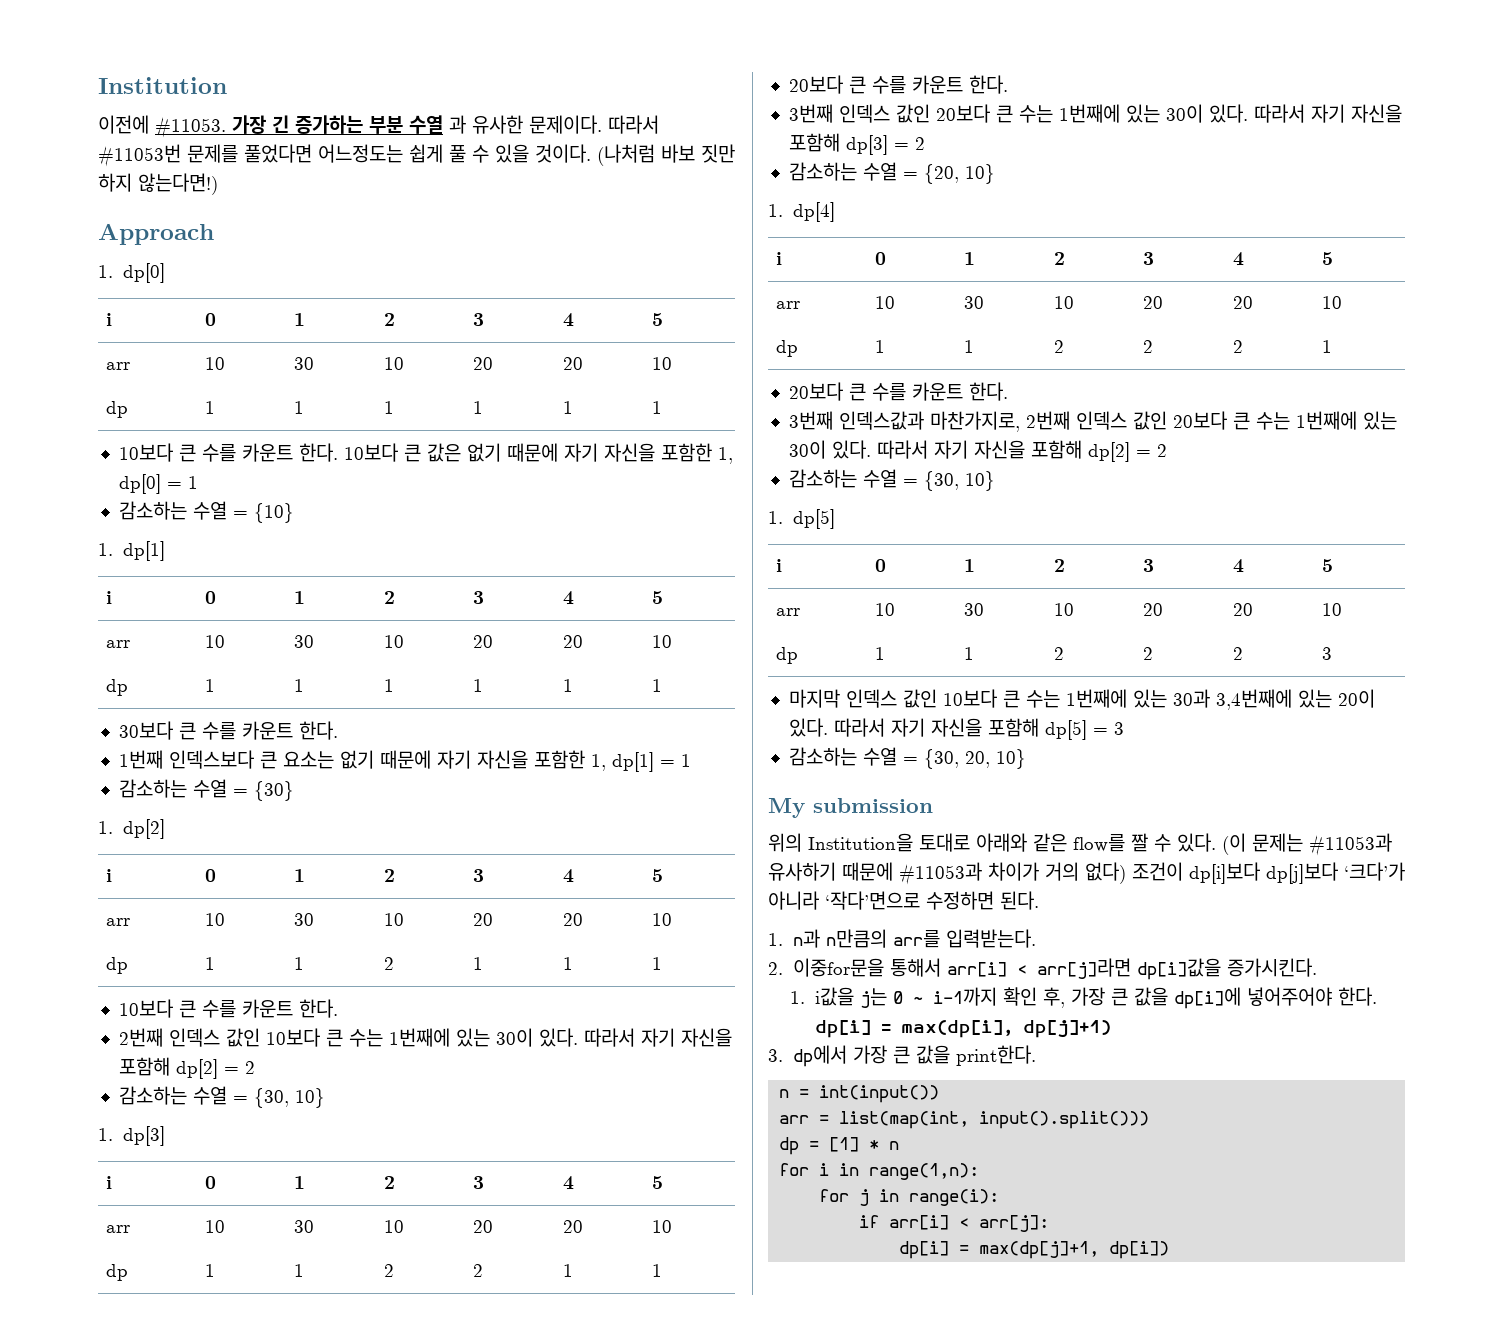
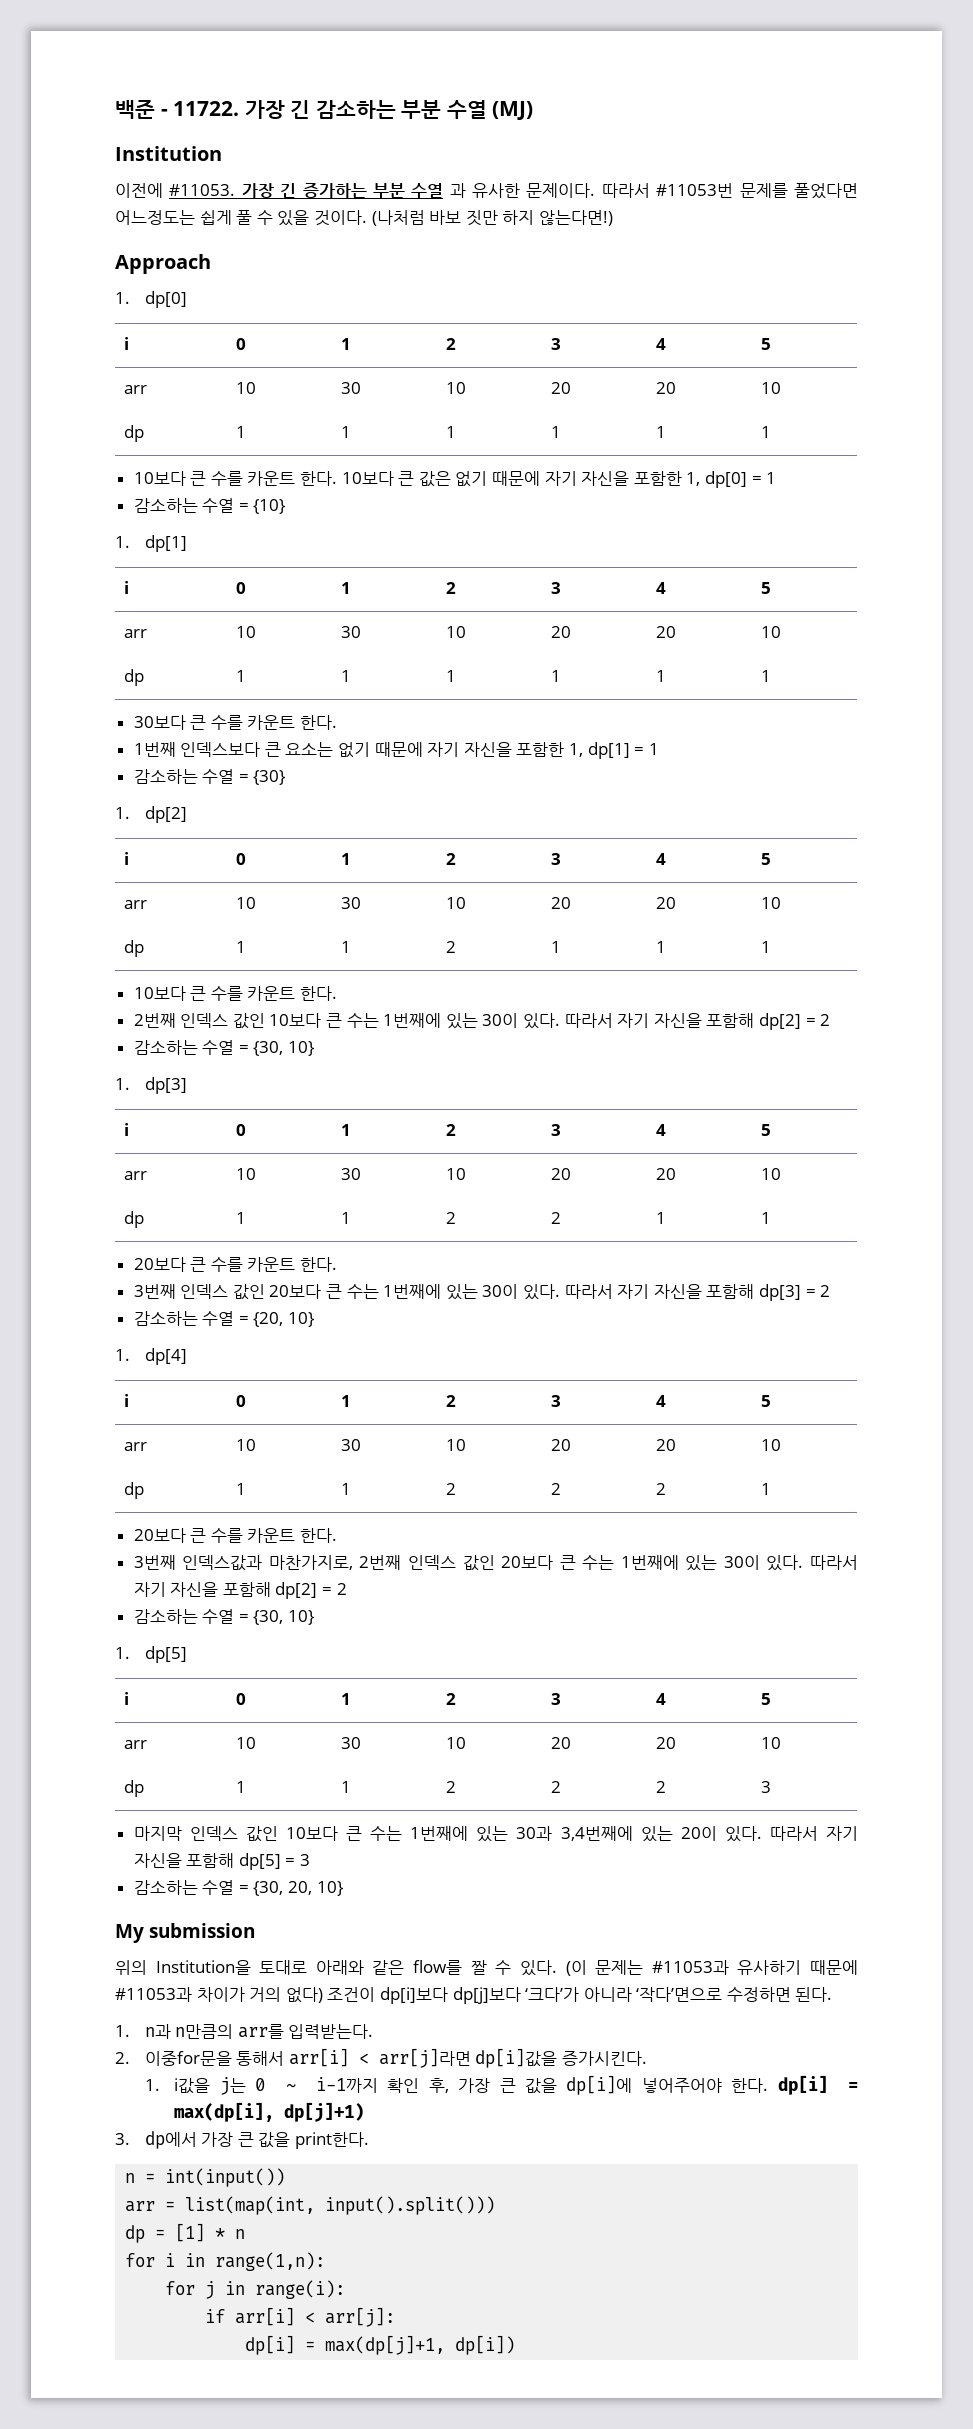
(98, 85) none -> [115,100,534,120] 백준 - 11722. 가장 긴 감소하는 부분 수열 (MJ) //

